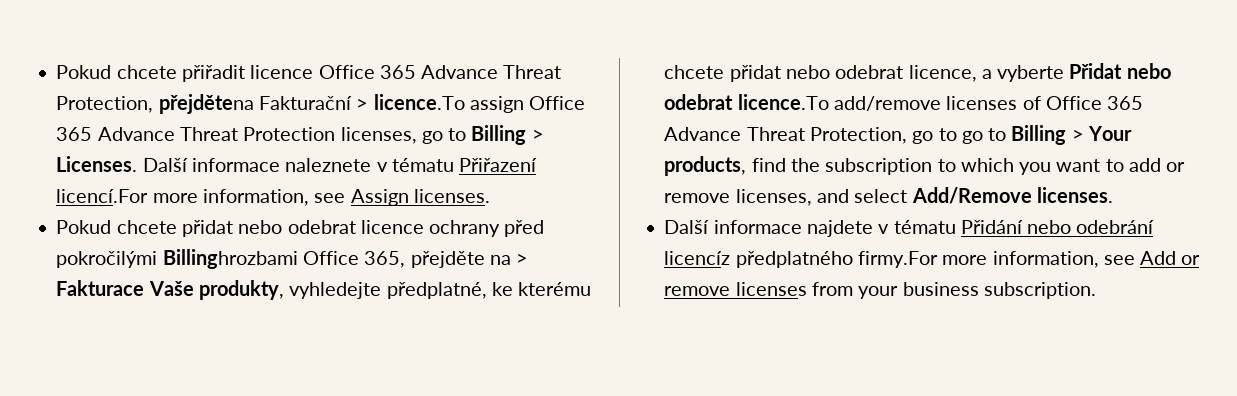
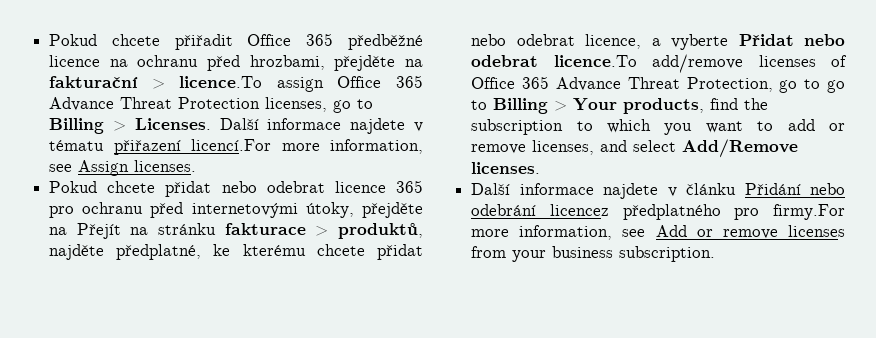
[250,65,562,79] [56,94,352,114] licence Office 365 Advance Threat Protection, přejdětena Fakturační -> [247,33,423,50] [49,55,423,71] [49,76,139,88] Office 365 předběžné licence na ochranu před hrozbami, přejděte na fakturační
[285,158,538,172] naleznete v tématu Přiřazení -> [350,118,423,134] [49,140,181,155] najdete v tématu přiřazení
[429,220,545,237] [56,249,529,269] [56,280,382,300] ochrany před pokročilými Billinghrozbami Office 365, přejděte na > Fakturace Vaše produkty, vyhledejte -> [396,180,423,193] [49,202,424,218] [49,223,423,239] [49,244,105,260] 365 pro ochranu před internetovými útoky, přejděte na Přejít na stránku fakturace > produktů, najděte
[893,220,956,234] tématu -> [686,183,737,195] článku
[664,251,853,268] licencíz předplatného -> [549,204,760,220] licencez předplatného pro

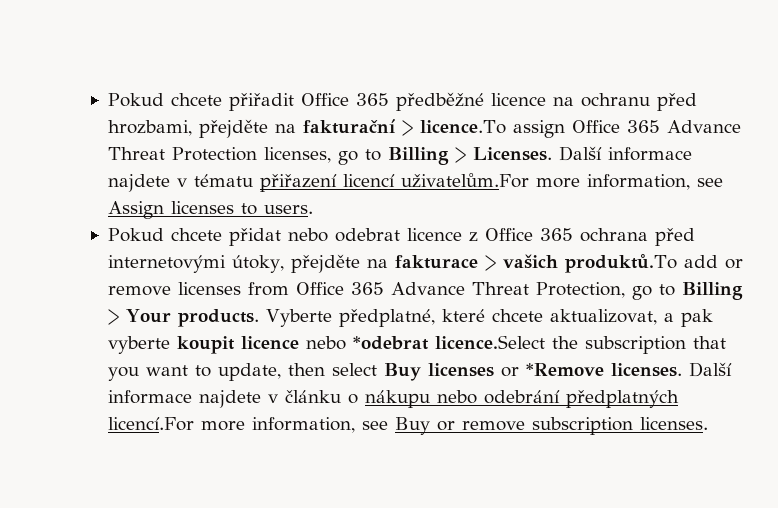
[191,139,272,151] licencí.For -> [342,173,529,188] licencí uživatelům.For
[134,160,197,172] licenses. -> [170,201,313,215] licenses to users.
[396,180,423,193] [49,202,144,218] 365 pro ochranu -> [468,228,648,242] z Office 365 ochrana
[76,223,423,239] [49,244,424,260] [471,34,845,50] [471,54,847,73] Přejít na stránku fakturace > produktů, najděte předplatné, ke kterému chcete přidat nebo odebrat licence, a vyberte Přidat nebo odebrat licence.To add/remove licenses of -> [394,254,743,273] [107,282,289,296] fakturace > vašich produktů.To add or remove licenses from
[827,80,845,93] [471,100,488,110] go to -> (675, 290) none
[623,98,769,114] [471,119,845,135] [471,139,799,158] [471,162,541,174] products, find the subscription to which you want to add or remove licenses, and select Add/Remove licenses. // -> [177,309,713,327] [107,335,726,354] [107,363,682,381] products. Vyberte předplatné, které chcete aktualizovat, a pak vyberte koupit licence nebo *odebrat licence.Select the subscription that you want to update, then select Buy licenses or *Remove licenses.
[744,183,845,195] [471,204,845,220] [471,225,845,240] [471,246,716,262] Přidání nebo odebrání licencez předplatného pro firmy.For more information, see Add or remove licenses from your business subscription. -> [347,390,679,408] [107,417,708,435] o nákupu nebo odebrání předplatných licencí.For more information, see Buy or remove subscription licenses.

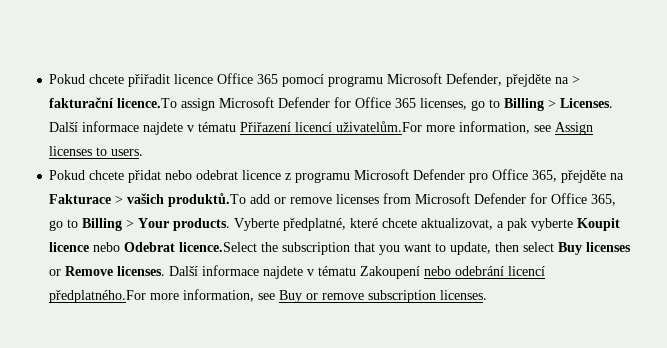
[300,92,697,111] [107,119,741,138] [107,147,257,161] Office 365 předběžné licence na ochranu před hrozbami, přejděte na fakturační > licence.To assign Office 365 Advance Threat Protection -> [174,73,581,87] [49,97,417,111] licence Office 365 pomocí programu Microsoft Defender, přejděte na > fakturační licence.To assign Microsoft Defender for Office 365
[259,174,337,192] přiřazení -> [240,122,292,132] Přiřazení
[484,228,695,246] [107,254,478,273] Office 365 ochrana před internetovými útoky, přejděte na fakturace -> [295,169,625,183] [49,194,112,204] programu Microsoft Defender pro Office 365, přejděte na Fakturace
[295,282,625,298] Office 365 Advance Threat Protection, -> [415,193,617,206] Microsoft Defender for Office 365,
[176,336,235,354] koupit -> [577,218,621,231] Koupit
[352,336,429,350] *odebrat -> [124,242,176,252] Odebrat
[525,363,604,376] *Remove -> [65,266,114,276] Remove
[284,390,679,408] [107,417,194,431] článku o nákupu nebo odebrání předplatných licencí.For -> [318,266,546,279] [49,290,147,303] tématu Zakoupení nebo odebrání licencí předplatného.For

